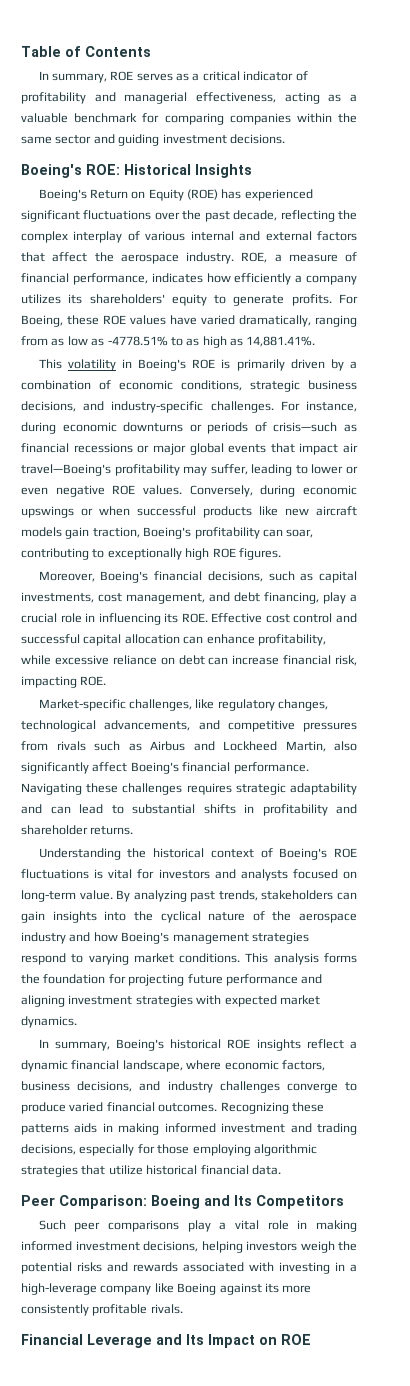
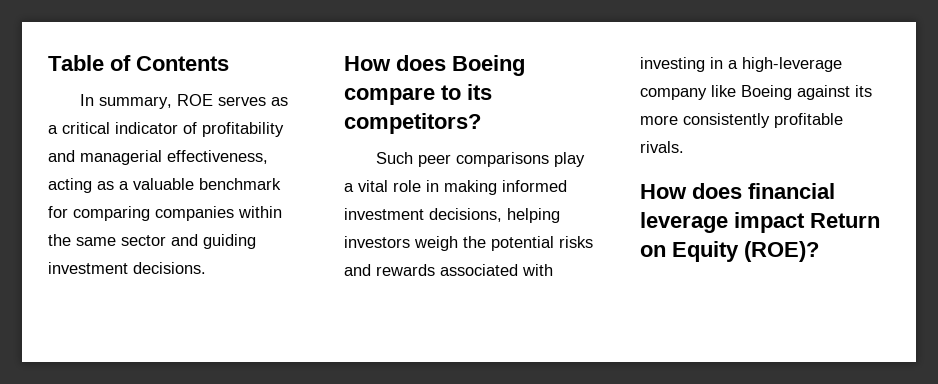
[21,164,252,178] [38,189,313,201] [21,210,357,222] [21,231,357,243] [21,252,357,264] [21,273,357,285] [21,294,358,306] [21,315,357,327] [21,336,316,348] [38,359,357,371] [21,380,357,392] [21,401,357,413] [21,422,357,434] [21,443,358,455] [21,464,358,476] [21,485,357,497] [21,506,357,518] [21,527,314,539] [21,548,281,560] [38,571,357,583] [21,592,357,604] [21,613,357,625] [21,634,326,646] [21,655,357,666] [21,676,107,688] [38,699,329,711] [21,720,357,732] [21,741,357,752] [21,762,309,774] [21,783,357,795] [21,804,357,816] [21,825,134,835] [38,848,357,860] [21,869,357,881] [21,890,357,902] [21,911,357,923] [21,932,309,944] [21,953,357,965] [21,974,323,986] [21,995,320,1007] [21,1016,77,1028] [38,1039,357,1051] [21,1060,325,1072] [21,1081,357,1093] [21,1102,324,1114] [21,1123,357,1135] [21,1144,317,1156] [21,1165,281,1177] [21,1195,344,1209] Boeing's ROE: Historical Insights // Boeing's Return on Equity (ROE) has experienced significant fluctuations over the past decade, reflecting the complex interplay of various internal and external factors that affect the aerospace industry. ROE, a measure of financial performance, indicates how efficiently a company utilizes its shareholders' equity to generate profits. For Boeing, these ROE values have varied dramatically, ranging from as low as -4778.51% to as high as 14,881.41%. // This volatility in Boeing's ROE is primarily driven by a combination of economic conditions, strategic business decisions, and industry-specific challenges. For instance, during economic downturns or periods of crisis—such as financial recessions or major global events that impact air travel—Boeing's profitability may suffer, leading to lower or even negative ROE values. Conversely, during economic upswings or when successful products like new aircraft models gain traction, Boeing's profitability can soar, contributing to exceptionally high ROE figures. // Moreover, Boeing's financial decisions, such as capital investments, cost management, and debt financing, play a crucial role in influencing its ROE. Effective cost control and successful capital allocation can enhance profitability, while excessive reliance on debt can increase financial risk, impacting ROE. // Market-specific challenges, like regulatory changes, technological advancements, and competitive pressures from rivals such as Airbus and Lockheed Martin, also significantly affect Boeing's financial performance. Navigating these challenges requires strategic adaptability and can lead to substantial shifts in profitability and shareholder returns. // Understanding the historical context of Boeing's ROE fluctuations is vital for investors and analysts focused on long-term value. By analyzing past trends, stakeholders can gain insights into the cyclical nature of the aerospace industry and how Boeing's management strategies respond to varying market conditions. This analysis forms the foundation for projecting future performance and aligning investment strategies with expected market dynamics. // In summary, Boeing's historical ROE insights reflect a dynamic financial landscape, where economic factors, business decisions, and industry challenges converge to produce varied financial outcomes. Recognizing these patterns aids in making informed investment and trading decisions, especially for those employing algorithmic strategies that utilize historical financial data. // Peer Comparison: Boeing and Its Competitors -> [344,55,525,76] [344,84,492,105] [344,113,481,134] How does Boeing compare to its competitors?
[21,1334,311,1348] Financial Leverage and Its Impact on ROE -> [640,183,835,199] [640,212,880,233] [640,241,819,262] How does financial leverage impact Return on Equity (ROE)?

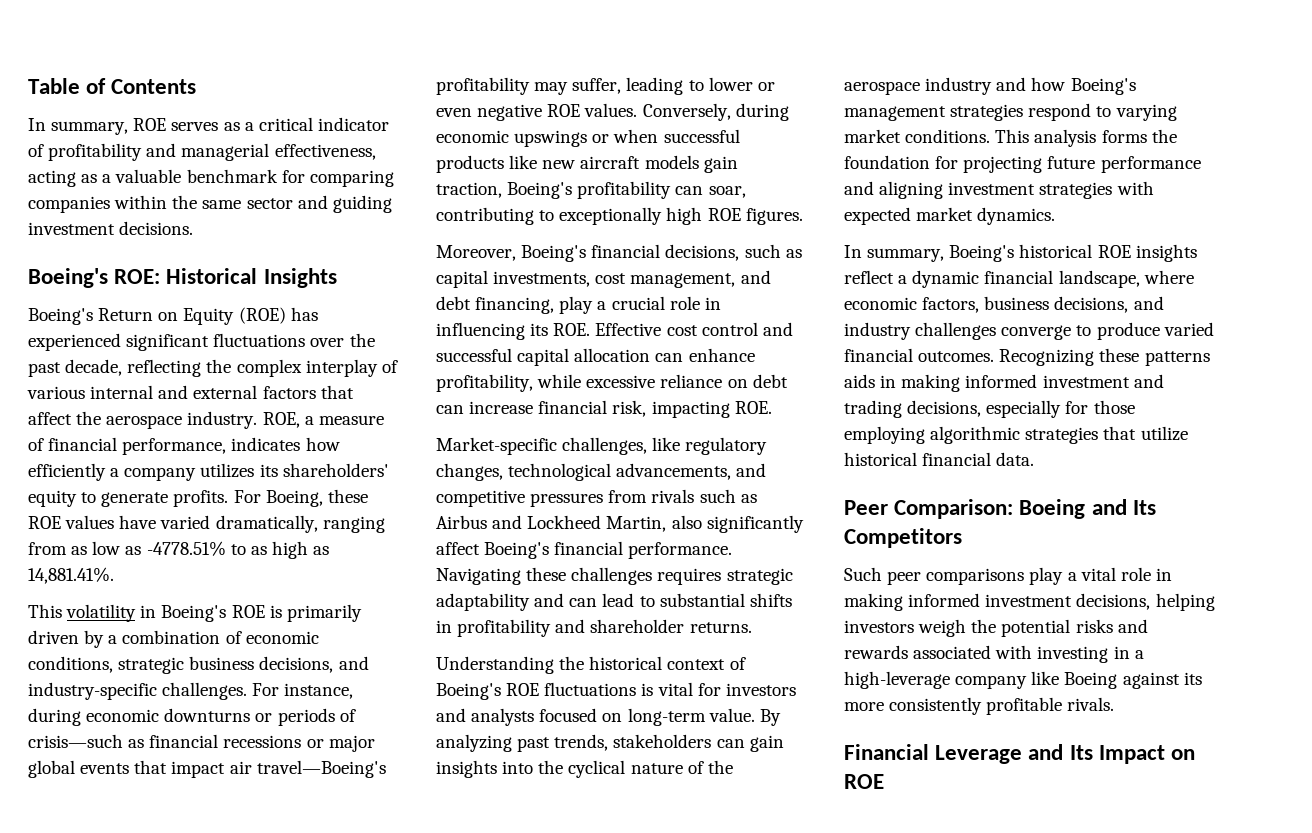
[344,55,525,76] [344,84,492,105] [344,113,481,134] How does Boeing compare to its competitors? -> [28,268,337,288] [28,307,318,325] [28,333,375,351] [28,359,398,377] [27,385,354,399] [28,411,384,429] [28,437,340,455] [28,463,389,481] [28,489,368,507] [28,515,385,533] [28,541,330,559] [28,567,114,584] [28,604,362,622] [28,630,319,648] [28,656,369,674] [28,682,354,700] [28,708,356,726] [28,734,375,752] [28,760,386,778] [436,77,775,95] [436,103,789,121] [436,129,740,147] [436,155,738,173] [436,181,746,199] [436,207,803,225] [436,244,802,262] [436,270,771,288] [436,296,721,314] [436,322,793,340] [436,348,755,366] [436,374,788,392] [436,400,772,418] [436,437,768,455] [436,463,767,481] [436,489,757,507] [436,515,804,533] [436,541,733,559] [436,567,793,585] [436,593,792,611] [436,619,752,637] [436,656,746,674] [436,682,796,700] [436,708,781,726] [436,734,784,752] [436,760,733,778] [844,77,1136,95] [844,103,1177,121] [844,129,1177,147] [844,155,1201,173] [844,181,1154,199] [844,207,1056,225] [844,244,1197,262] [844,270,1194,288] [844,296,1164,313] [844,322,1214,340] [844,348,1210,366] [844,374,1164,392] [844,400,1135,418] [844,426,1188,444] [844,452,1035,466] [844,499,1156,519] [844,528,962,548] Boeing's ROE: Historical Insights // Boeing's Return on Equity (ROE) has experienced significant fluctuations over the past decade, reflecting the complex interplay of various internal and external factors that affect the aerospace industry. ROE, a measure of financial performance, indicates how efficiently a company utilizes its shareholders' equity to generate profits. For Boeing, these ROE values have varied dramatically, ranging from as low as -4778.51% to as high as 14,881.41%. // This volatility in Boeing's ROE is primarily driven by a combination of economic conditions, strategic business decisions, and industry-specific challenges. For instance, during economic downturns or periods of crisis—such as financial recessions or major global events that impact air travel—Boeing's profitability may suffer, leading to lower or even negative ROE values. Conversely, during economic upswings or when successful products like new aircraft models gain traction, Boeing's profitability can soar, contributing to exceptionally high ROE figures. // Moreover, Boeing's financial decisions, such as capital investments, cost management, and debt financing, play a crucial role in influencing its ROE. Effective cost control and successful capital allocation can enhance profitability, while excessive reliance on debt can increase financial risk, impacting ROE. // Market-specific challenges, like regulatory changes, technological advancements, and competitive pressures from rivals such as Airbus and Lockheed Martin, also significantly affect Boeing's financial performance. Navigating these challenges requires strategic adaptability and can lead to substantial shifts in profitability and shareholder returns. // Understanding the historical context of Boeing's ROE fluctuations is vital for investors and analysts focused on long-term value. By analyzing past trends, stakeholders can gain insights into the cyclical nature of the aerospace industry and how Boeing's management strategies respond to varying market conditions. This analysis forms the foundation for projecting future performance and aligning investment strategies with expected market dynamics. // In summary, Boeing's historical ROE insights reflect a dynamic financial landscape, where economic factors, business decisions, and industry challenges converge to produce varied financial outcomes. Recognizing these patterns aids in making informed investment and trading decisions, especially for those employing algorithmic strategies that utilize historical financial data. // Peer Comparison: Boeing and Its Competitors
[640,183,835,199] [640,212,880,233] [640,241,819,262] How does financial leverage impact Return on Equity (ROE)? -> [844,744,1196,764] [844,774,884,789] Financial Leverage and Its Impact on ROE

